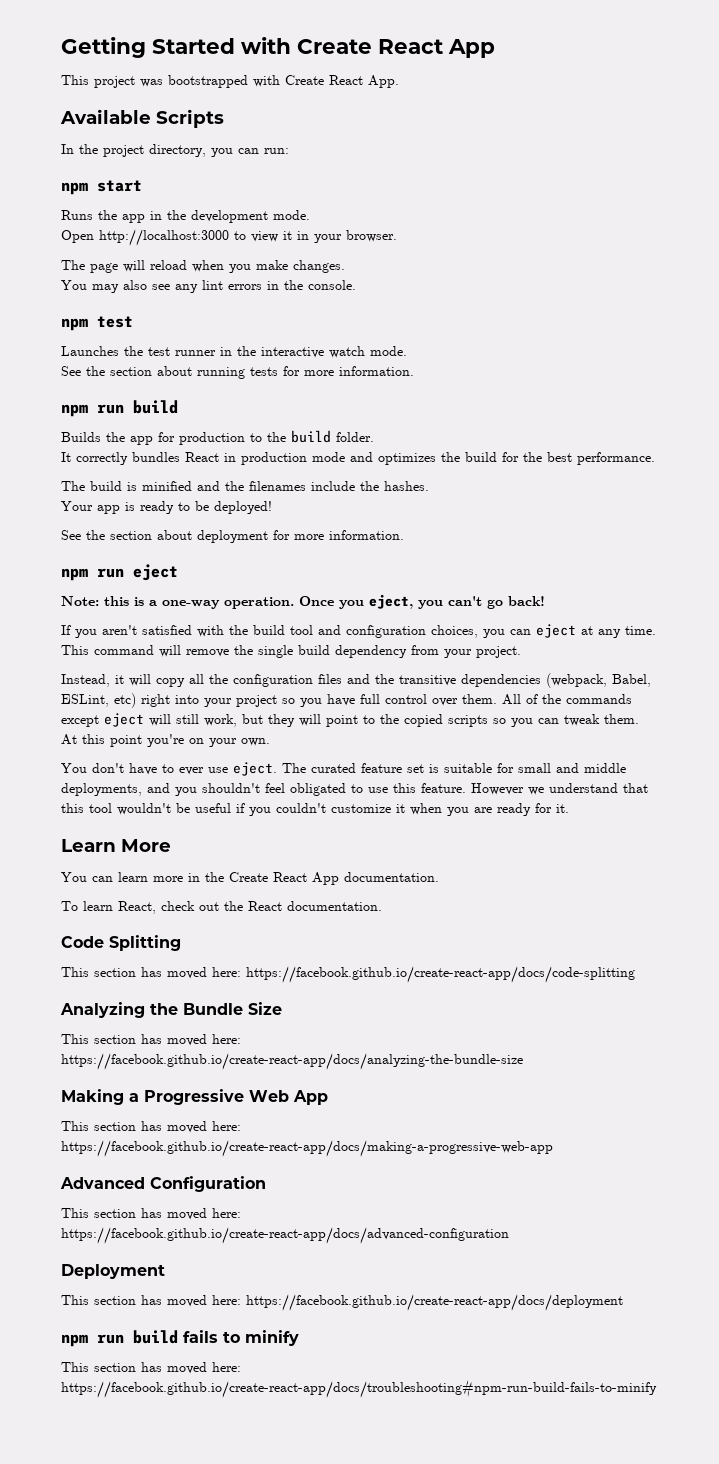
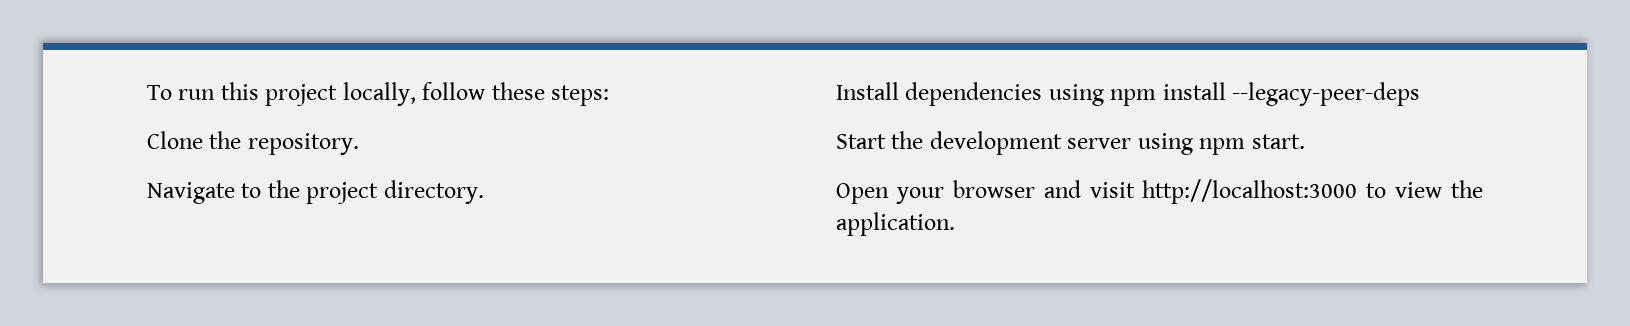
[61,37,495,58] [61,75,399,88] [60,109,224,128] [61,144,289,157] [61,180,142,195] [61,210,310,223] [61,229,397,246] [61,260,345,273] [61,280,356,293] [61,316,133,331] [61,346,407,358] [61,366,414,379] [61,400,178,417] [61,430,374,445] [61,452,655,465] [61,481,429,491] [61,501,272,514] [61,530,404,543] [61,564,178,581] [61,594,545,609] [61,624,656,638] [61,645,521,658] [61,673,651,688] [61,693,632,708] [61,713,639,727] [61,734,270,747] [61,762,626,776] [61,783,648,796] [61,803,569,816] [61,839,171,852] [61,872,439,885] [61,901,382,914] [61,935,181,951] [61,966,635,983] [60,1002,282,1018] [61,1034,241,1046] [61,1053,523,1070] [61,1089,328,1105] [61,1121,241,1133] [61,1140,553,1157] [60,1176,266,1192] [61,1208,241,1220] [61,1227,509,1244] [61,1264,165,1279] [61,1294,623,1311] [61,1330,299,1347] [61,1362,241,1374] [61,1380,657,1398] Getting Started with Create React App // This project was bootstrapped with Create React App. // Available Scripts // In the project directory, you can run: // npm start // Runs the app in the development mode. // Open http://localhost:3000 to view it in your browser. // The page will reload when you make changes. // You may also see any lint errors in the console. // npm test // Launches the test runner in the interactive watch mode. // See the section about running tests for more information. // npm run build // Builds the app for production to the build folder. // It correctly bundles React in production mode and optimizes the build for the best performance. // The build is minified and the filenames include the hashes. // Your app is ready to be deployed! // See the section about deployment for more information. // npm run eject // Note: this is a one-way operation. Once you eject, you can't go back! // If you aren't satisfied with the build tool and configuration choices, you can eject at any time. This command will remove the single build dependency from your project. // Instead, it will copy all the configuration files and the transitive dependencies (webpack, Babel, ESLint, etc) right into your project so you have full control over them. All of the commands except eject will still work, but they will point to the copied scripts so you can tweak them. At this point you're on your own. // You don't have to ever use eject. The curated feature set is suitable for small and middle deployments, and you shouldn't feel obligated to use this feature. However we understand that this tool wouldn't be useful if you couldn't customize it when you are ready for it. // Learn More // You can learn more in the Create React App documentation. // To learn React, check out the React documentation. // Code Splitting // This section has moved here: https://facebook.github.io/create-react-app/docs/code-splitting // Analyzing the Bundle Size // This section has moved here: https://facebook.github.io/create-react-app/docs/analyzing-the-bundle-size // Making a Progressive Web App // This section has moved here: https://facebook.github.io/create-react-app/docs/making-a-progressive-web-app // Advanced Configuration // This section has moved here: https://facebook.github.io/create-react-app/docs/advanced-configuration // Deployment // This section has moved here: https://facebook.github.io/create-react-app/docs/deployment // npm run build fails to minify // This section has moved here: https://facebook.github.io/create-react-app/docs/troubleshooting#npm-run-build-fails-to-minify -> [147,82,610,106] [147,131,359,155] [147,180,484,204] [836,82,1421,106] [836,131,1305,155] [836,179,1483,204] [836,212,955,236] To run this project locally, follow these steps: // Clone the repository. // Navigate to the project directory. // Install dependencies using npm install --legacy-peer-deps // Start the development server using npm start. // Open your browser and visit http://localhost:3000 to view the application.

